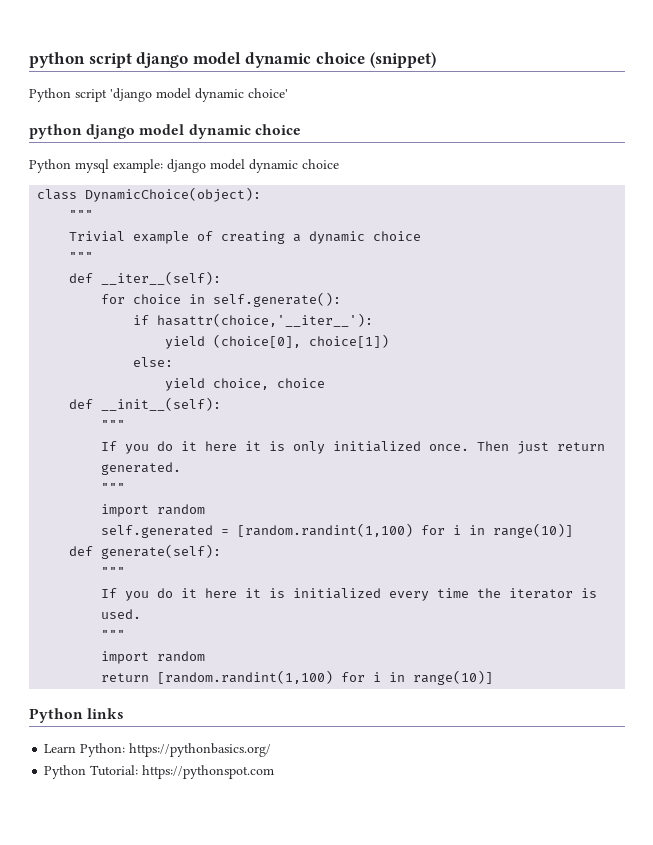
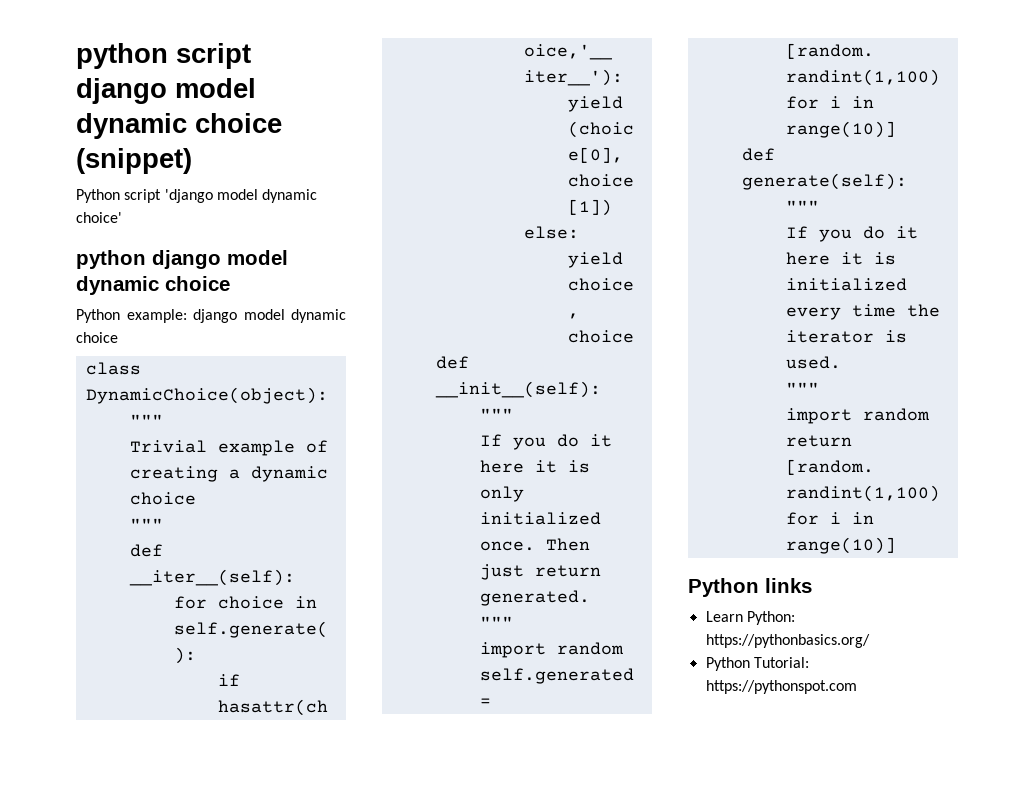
[75,159,109,173] mysql -> (120, 316) none

